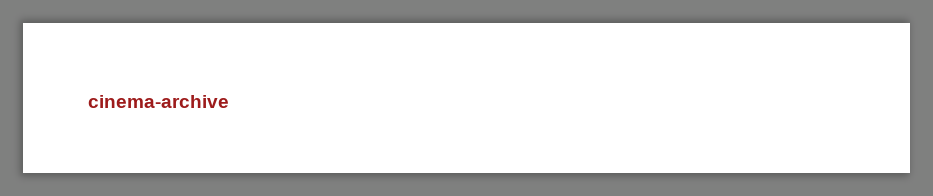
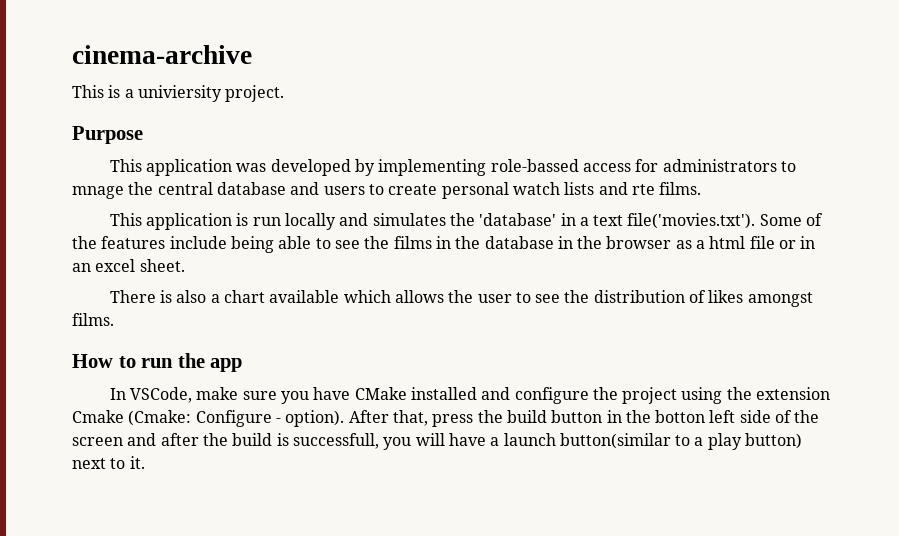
(229, 101) none -> [72,85,285,102] [72,126,143,144] [109,159,796,176] [72,182,702,199] [109,213,824,230] [72,236,816,253] [72,259,185,272] [109,290,813,307] [72,313,114,326] [72,353,243,372] [109,387,831,404] [72,410,820,427] [72,433,803,450] [72,456,145,469] // This is a univiersity project. // Purpose // This application was developed by implementing role-bassed access for administrators to mnage the central database and users to create personal watch lists and rte films. // This application is run locally and simulates the 'database' in a text file('movies.txt'). Some of the features include being able to see the films in the database in the browser as a html file or in an excel sheet. // There is also a chart available which allows the user to see the distribution of likes amongst films. // How to run the app // In VSCode, make sure you have CMake installed and configure the project using the extension Cmake (Cmake: Configure - option). After that, press the build button in the botton left side of the screen and after the build is successfull, you will have a launch button(similar to a play button) next to it.

